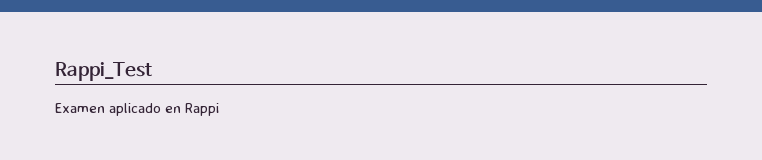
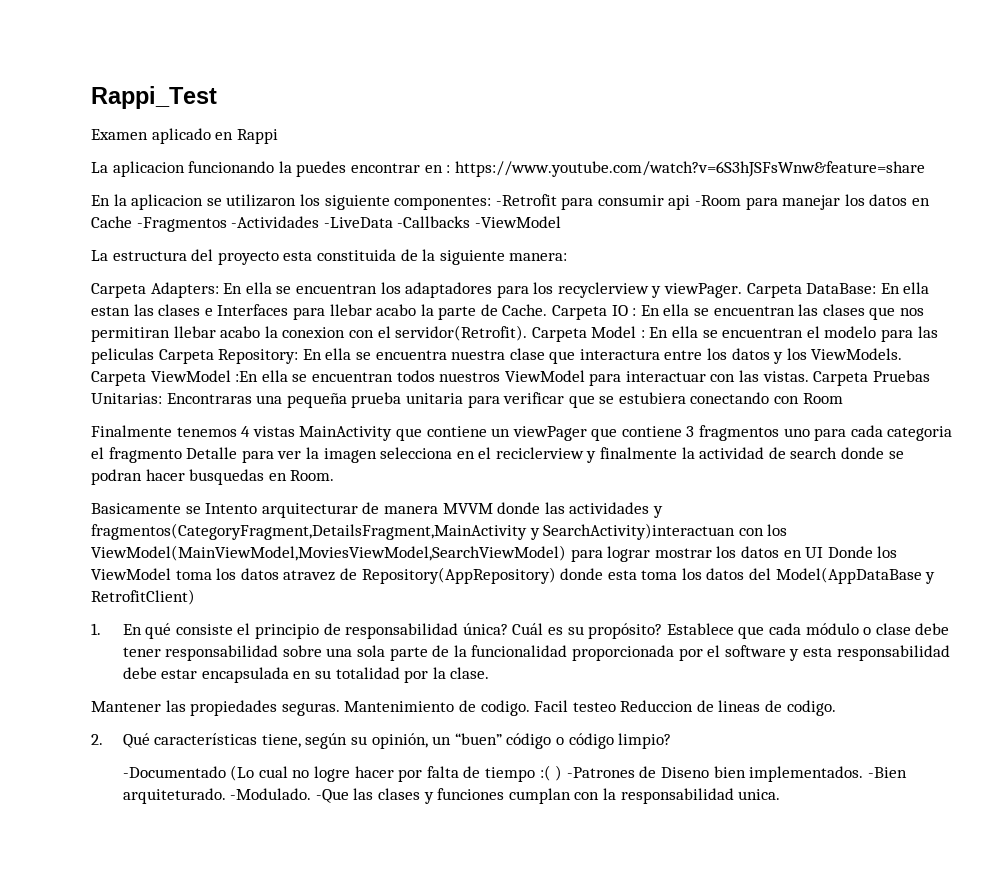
(219, 109) none -> [91,161,925,177] [91,194,931,210] [91,216,561,232] [91,249,568,265] [91,282,930,298] [91,304,924,320] [91,325,938,342] [91,348,903,364] [91,370,930,386] [91,392,843,408] [91,425,953,441] [91,447,904,463] [91,469,335,485] [91,502,663,518] [91,523,788,540] [91,545,898,562] [91,567,936,584] [91,589,195,605] [91,623,950,639] [122,645,950,661] [122,667,490,683] [91,700,836,716] [91,733,672,749] [122,765,907,782] [122,788,781,804] // La aplicacion funcionando la puedes encontrar en : https://www.youtube.com/watch?v=6S3hJSFsWnw&feature=share // En la aplicacion se utilizaron los siguiente componentes: -Retrofit para consumir api -Room para manejar los datos en Cache -Fragmentos -Actividades -LiveData -Callbacks -ViewModel // La estructura del proyecto esta constituida de la siguiente manera: // Carpeta Adapters: En ella se encuentran los adaptadores para los recyclerview y viewPager. Carpeta DataBase: En ella estan las clases e Interfaces para llebar acabo la parte de Cache. Carpeta IO : En ella se encuentran las clases que nos permitiran llebar acabo la conexion con el servidor(Retrofit). Carpeta Model : En ella se encuentran el modelo para las peliculas Carpeta Repository: En ella se encuentra nuestra clase que interactura entre los datos y los ViewModels. Carpeta ViewModel :En ella se encuentran todos nuestros ViewModel para interactuar con las vistas. Carpeta Pruebas Unitarias: Encontraras una pequeña prueba unitaria para verificar que se estubiera conectando con Room // Finalmente tenemos 4 vistas MainActivity que contiene un viewPager que contiene 3 fragmentos uno para cada categoria el fragmento Detalle para ver la imagen selecciona en el reciclerview y finalmente la actividad de search donde se podran hacer busquedas en Room. // Basicamente se Intento arquitecturar de manera MVVM donde las actividades y fragmentos(CategoryFragment,DetailsFragment,MainActivity y SearchActivity)interactuan con los ViewModel(MainViewModel,MoviesViewModel,SearchViewModel) para lograr mostrar los datos en UI Donde los ViewModel toma los datos atravez de Repository(AppRepository) donde esta toma los datos del Model(AppDataBase y RetrofitClient) // 1. En qué consiste el principio de responsabilidad única? Cuál es su propósito? Establece que cada módulo o clase debe tener responsabilidad sobre una sola parte de la funcionalidad proporcionada por el software y esta responsabilidad debe estar encapsulada en su totalidad por la clase. // Mantener las propiedades seguras. Mantenimiento de codigo. Facil testeo Reduccion de lineas de codigo. // 2. Qué características tiene, según su opinión, un “buen” código o código limpio? // -Documentado (Lo cual no logre hacer por falta de tiempo :( ) -Patrones de Diseno bien implementados. -Bien arquiteturado. -Modulado. -Que las clases y funciones cumplan con la responsabilidad unica.

